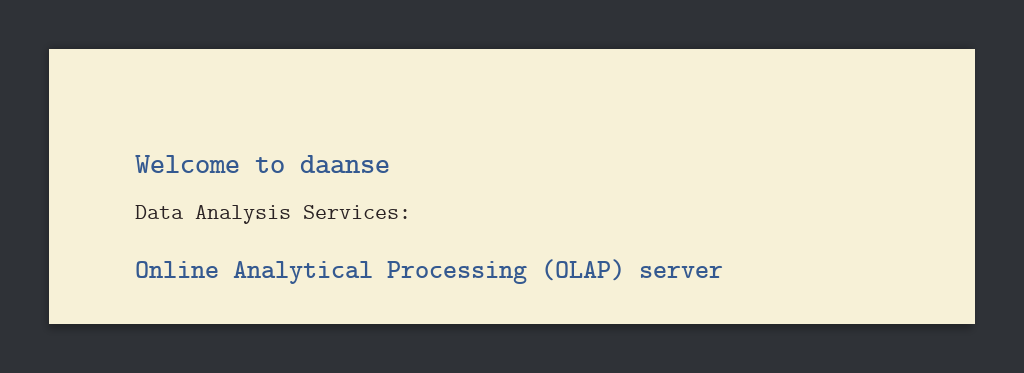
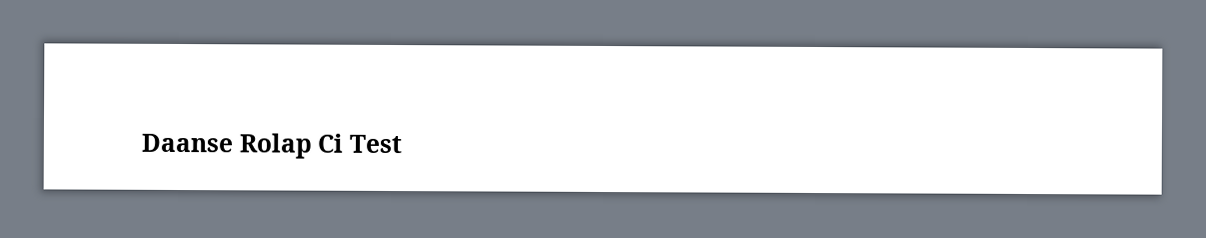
[135,155,390,174] [135,205,411,224] [135,259,723,284] Welcome to daanse // Data Analysis Services: // Online Analytical Processing (OLAP) server -> [141,133,402,159] Daanse Rolap Ci Test

